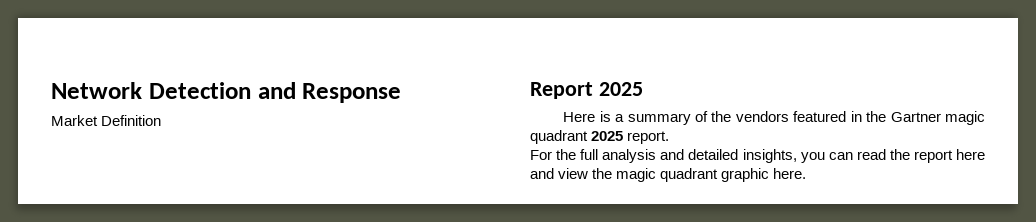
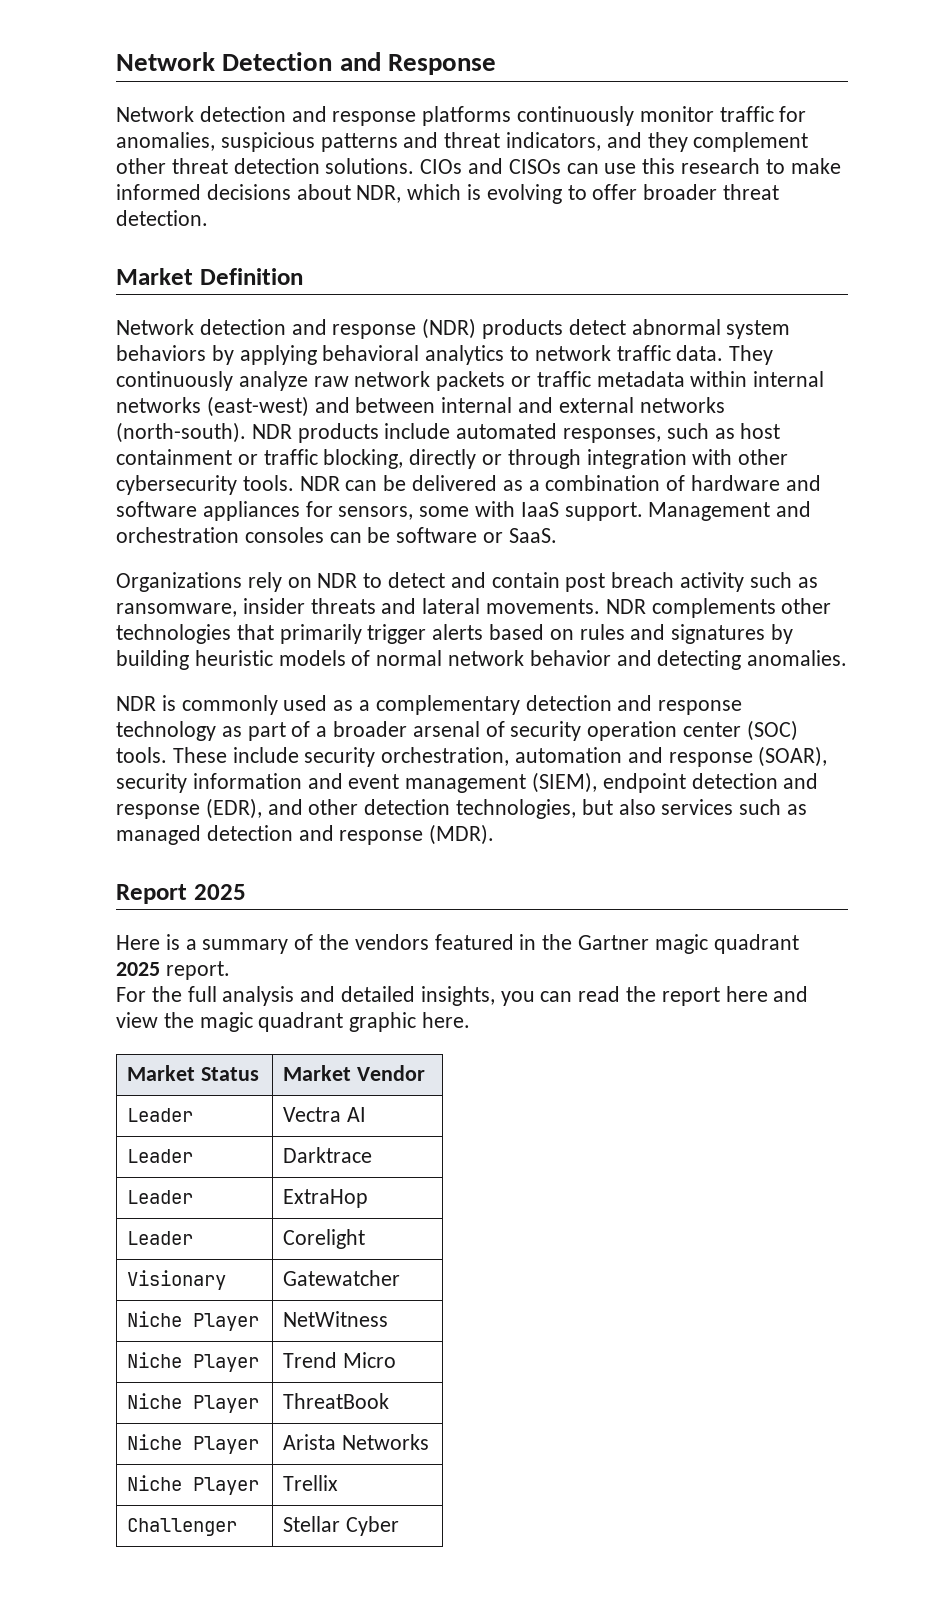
[51,115,162,126] Market Definition -> [116,106,807,126] [116,132,809,152] [116,158,841,174] [116,184,780,204] [116,210,208,226] [116,268,303,285] [116,318,791,339] [116,345,774,365] [116,371,825,391] [116,396,725,417] [116,422,781,443] [116,449,789,469] [116,475,821,495] [116,501,812,521] [116,527,557,543] [116,572,818,592] [116,598,832,618] [116,624,794,644] [116,650,848,670] [116,695,743,715] [116,720,798,741] [116,746,828,767] [116,772,819,793] [116,798,808,819] [116,824,495,845] Network detection and response platforms continuously monitor traffic for anomalies, suspicious patterns and threat indicators, and they complement other threat detection solutions. CIOs and CISOs can use this research to make informed decisions about NDR, which is evolving to offer broader threat detection. // Market Definition // Network detection and response (NDR) products detect abnormal system behaviors by applying behavioral analytics to network traffic data. They continuously analyze raw network packets or traffic metadata within internal networks (east-west) and between internal and external networks (north-south). NDR products include automated responses, such as host containment or traffic blocking, directly or through integration with other cybersecurity tools. NDR can be delivered as a combination of hardware and software appliances for sensors, some with IaaS support. Management and orchestration consoles can be software or SaaS. // Organizations rely on NDR to detect and contain post breach activity such as ransomware, insider threats and lateral movements. NDR complements other technologies that primarily trigger alerts based on rules and signatures by building heuristic models of normal network behavior and detecting anomalies. // NDR is commonly used as a complementary detection and response technology as part of a broader arsenal of security operation center (SOC) tools. These include security orchestration, automation and response (SOAR), security information and event management (SIEM), endpoint detection and response (EDR), and other detection technologies, but also services such as managed detection and response (MDR).
(807, 173) none -> [126,1065,259,1081] [282,1065,425,1081] [126,1108,193,1122] [282,1107,366,1122] [126,1149,193,1163] [282,1147,372,1163] [126,1190,193,1204] [282,1189,368,1208] [126,1231,193,1245] [282,1229,365,1249] [126,1270,226,1290] [282,1270,400,1286] [126,1311,259,1331] [282,1311,388,1327] [126,1352,259,1372] [282,1352,396,1368] [126,1393,259,1413] [282,1393,389,1409] [126,1434,259,1454] [282,1434,429,1450] [126,1475,259,1495] [282,1475,338,1491] [126,1518,237,1536] [282,1516,399,1536] // Market Status | Market Vendor // Leader | Vectra AI // Leader | Darktrace // Leader | ExtraHop // Leader | Corelight // Visionary | Gatewatcher // Niche Player | NetWitness // Niche Player | Trend Micro // Niche Player | ThreatBook // Niche Player | Arista Networks // Niche Player | Trellix // Challenger | Stellar Cyber

